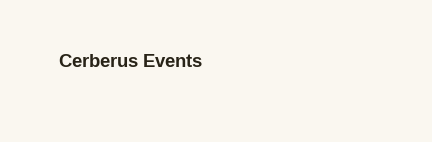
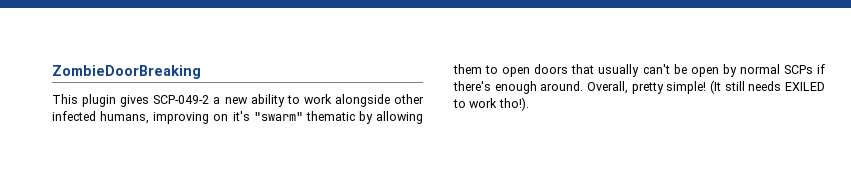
[59,54,202,67] Cerberus Events -> [52,65,201,79] [52,94,424,107] [52,111,423,124] [453,64,825,77] [453,80,825,94] [453,97,529,111] ZombieDoorBreaking // This plugin gives SCP-049-2 a new ability to work alongside other infected humans, improving on it's "swarm" thematic by allowing them to open doors that usually can't be open by normal SCPs if there's enough around. Overall, pretty simple! (It still needs EXILED to work tho!).

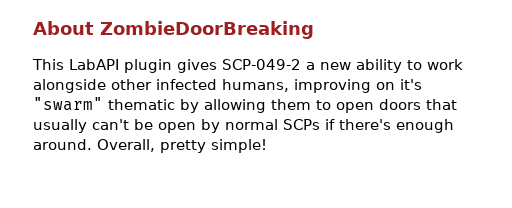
(52, 72) none -> [33,21,94,35] About
(78, 99) none -> [69,59,119,70] LabAPI
[710,80,825,94] [453,97,529,111] (It still needs EXILED to work tho!). -> (267, 146) none

